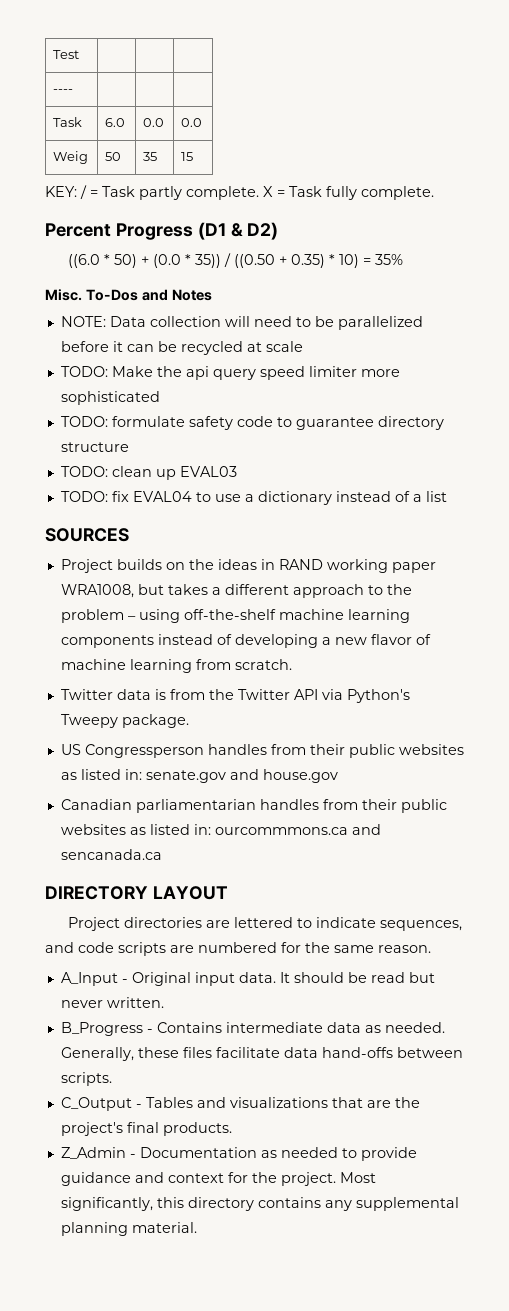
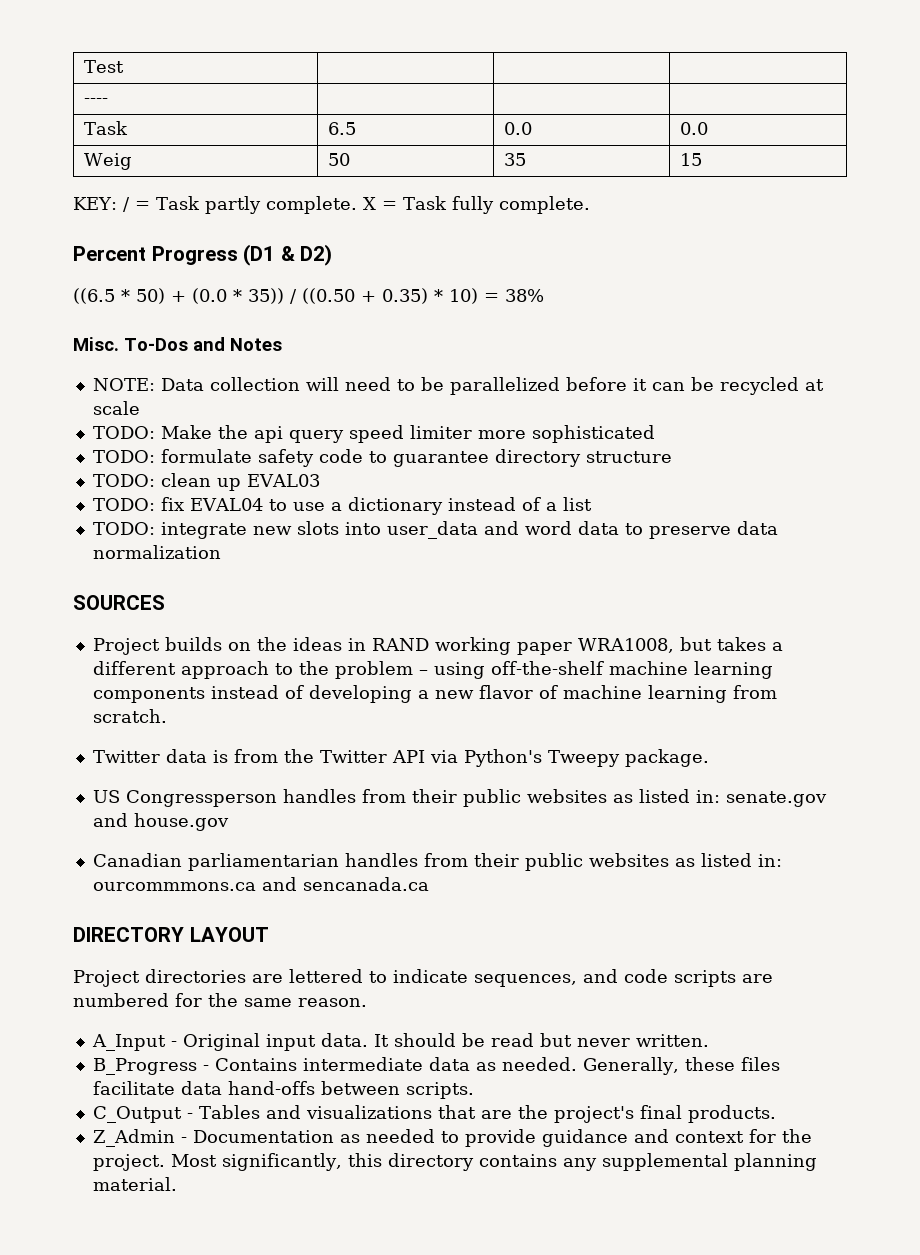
[105,118,126,127] 6.0 -> [328,122,357,135] 6.5
[67,254,100,268] ((6.0 -> [73,288,115,304] ((6.5
[374,254,403,265] 35% -> [505,289,544,302] 38%
(447, 496) none -> [92,521,778,539] [92,545,221,559] // TODO: integrate new slots into user_data and word data to preserve data normalization

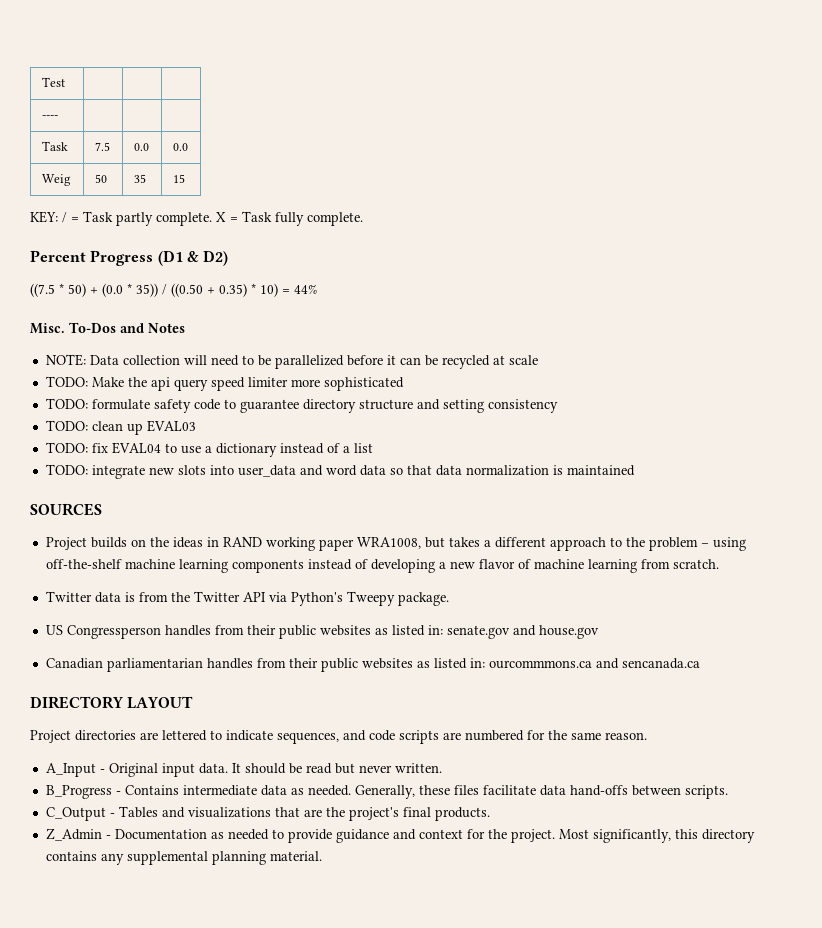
[328,122,357,135] 6.5 -> [94,142,110,151] 7.5
[73,288,115,304] ((6.5 -> [30,283,55,297] ((7.5
[505,289,544,302] 38% -> [294,284,317,294] 44%
(672, 457) none -> [416,399,558,413] and setting consistency
[624,523,731,539] to preserve -> [389,465,432,475] so that
(221, 552) none -> [552,465,635,476] is maintained

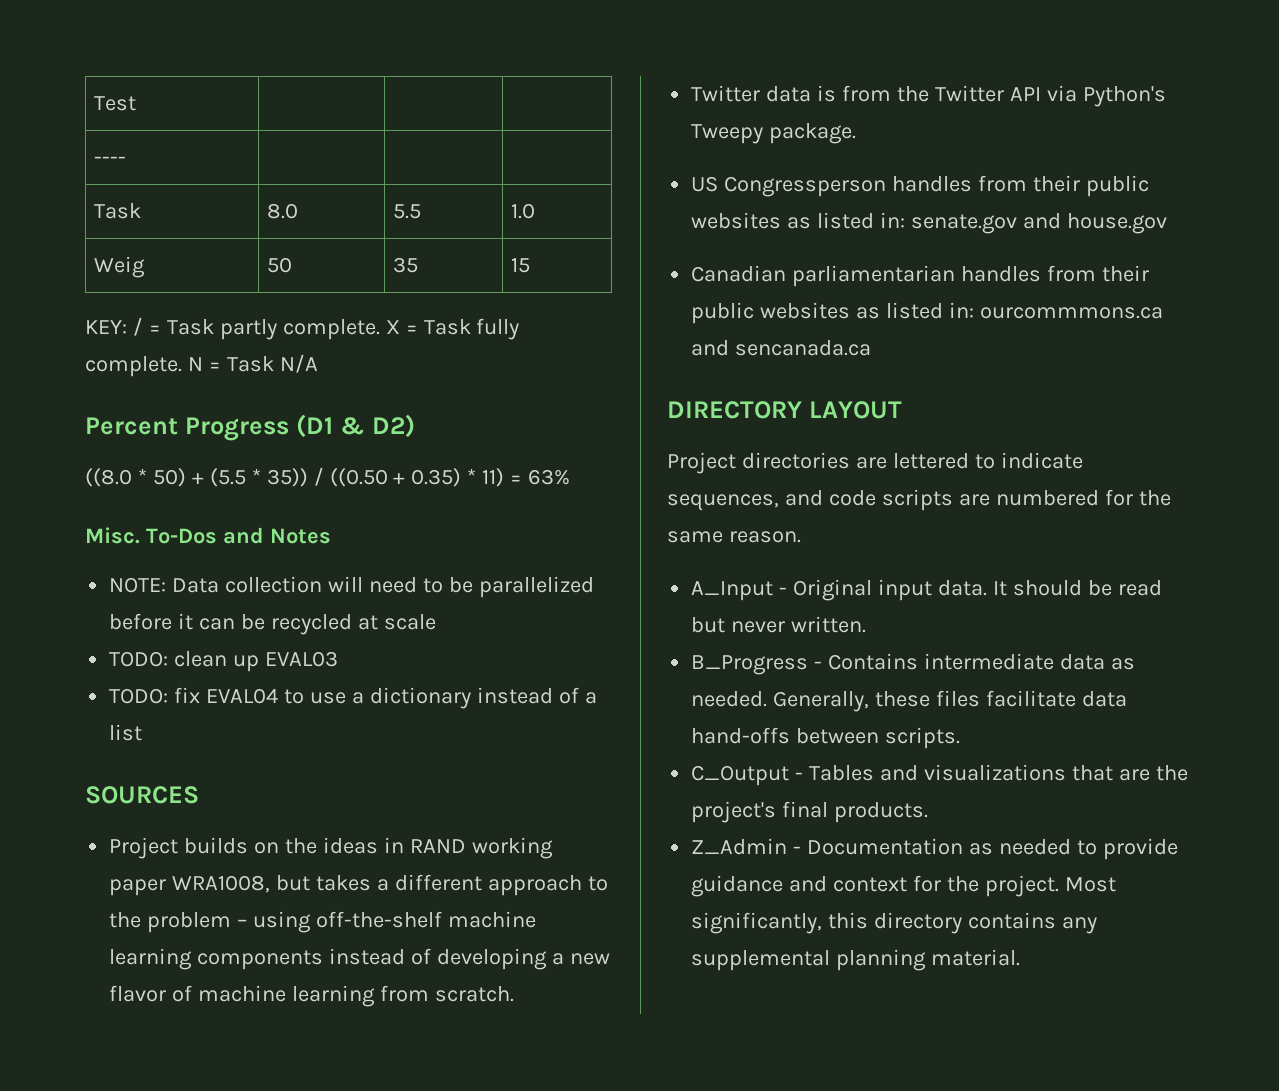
[94,142,110,151] [133,143,149,151] [172,143,188,151] 7.5 | 0.0 | 0.0 -> [267,203,299,219] [393,204,422,219] [511,203,536,219] 8.0 | 5.5 | 1.0
(363, 219) none -> [187,354,318,373] N = Task N/A
[30,283,55,297] ((7.5 -> [85,468,132,487] ((8.0
[102,283,123,297] (0.0 -> [209,468,246,487] (5.5
[260,283,317,297] 10) = 44% -> [482,468,571,487] 11) = 63%
[45,376,404,391] [45,398,558,413] // TODO: Make the api query speed limiter more sophisticated // TODO: formulate safety code to guarantee directory structure and setting consistency -> (436, 622) none
[45,464,635,479] // TODO: integrate new slots into user_data and word data so that data normalization is maintained -> (143, 732) none

